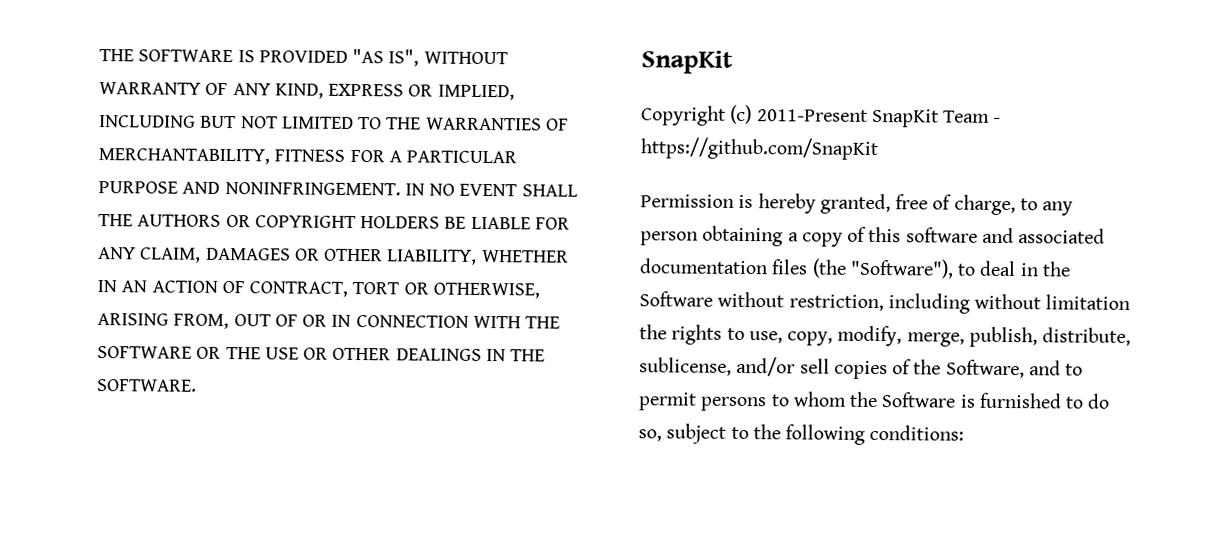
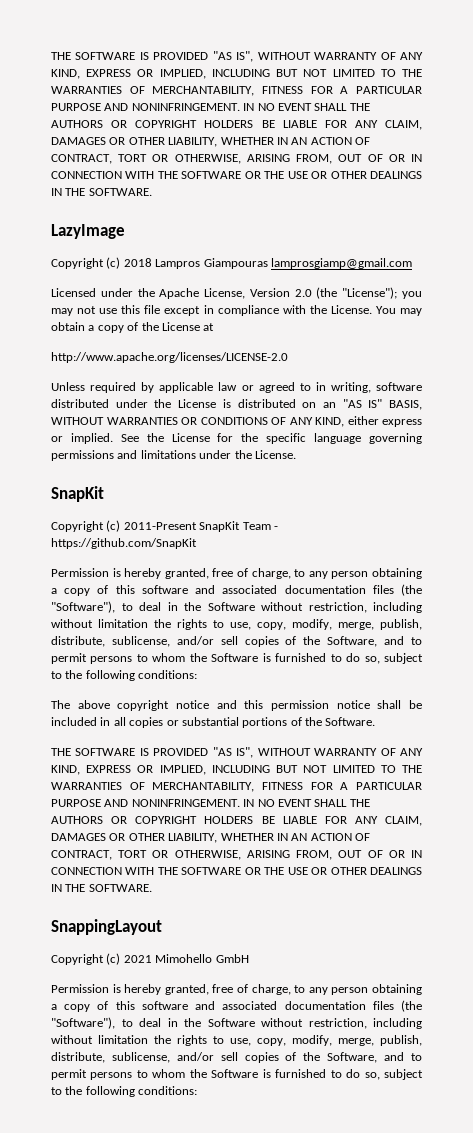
(197, 385) none -> [51,224,125,239] [51,257,412,269] [51,287,422,299] [51,305,422,316] [51,322,215,333] [51,352,288,363] [51,382,422,393] [51,399,422,410] [51,416,422,427] [51,433,422,444] [51,450,296,461] // LazyImage // Copyright (c) 2018 Lampros Giampouras lamprosgiamp@gmail.com // Licensed under the Apache License, Version 2.0 (the "License"); you may not use this file except in compliance with the License. You may obtain a copy of the License at // http://www.apache.org/licenses/LICENSE-2.0 // Unless required by applicable law or agreed to in writing, software distributed under the License is distributed on an "AS IS" BASIS, WITHOUT WARRANTIES OR CONDITIONS OF ANY KIND, either express or implied. See the License for the specific language governing permissions and limitations under the License.
(965, 432) none -> [51,700,423,711] [51,717,376,728] [51,747,424,758] [51,765,423,775] [51,782,423,792] [51,799,370,807] [51,816,422,826] [51,833,370,843] [51,850,423,860] [51,867,423,875] [51,884,152,892] [51,919,162,935] [51,953,249,965] [51,984,422,995] [51,1000,423,1012] [51,1017,422,1029] [51,1035,422,1046] [51,1052,423,1063] [51,1069,423,1080] [51,1086,198,1097] // The above copyright notice and this permission notice shall be included in all copies or substantial portions of the Software. // THE SOFTWARE IS PROVIDED "AS IS", WITHOUT WARRANTY OF ANY KIND, EXPRESS OR IMPLIED, INCLUDING BUT NOT LIMITED TO THE WARRANTIES OF MERCHANTABILITY, FITNESS FOR A PARTICULAR PURPOSE AND NONINFRINGEMENT. IN NO EVENT SHALL THE AUTHORS OR COPYRIGHT HOLDERS BE LIABLE FOR ANY CLAIM, DAMAGES OR OTHER LIABILITY, WHETHER IN AN ACTION OF CONTRACT, TORT OR OTHERWISE, ARISING FROM, OUT OF OR IN CONNECTION WITH THE SOFTWARE OR THE USE OR OTHER DEALINGS IN THE SOFTWARE. // SnappingLayout // Copyright (c) 2021 Mimohello GmbH // Permission is hereby granted, free of charge, to any person obtaining a copy of this software and associated documentation files (the "Software"), to deal in the Software without restriction, including without limitation the rights to use, copy, modify, merge, publish, distribute, sublicense, and/or sell copies of the Software, and to permit persons to whom the Software is furnished to do so, subject to the following conditions:

